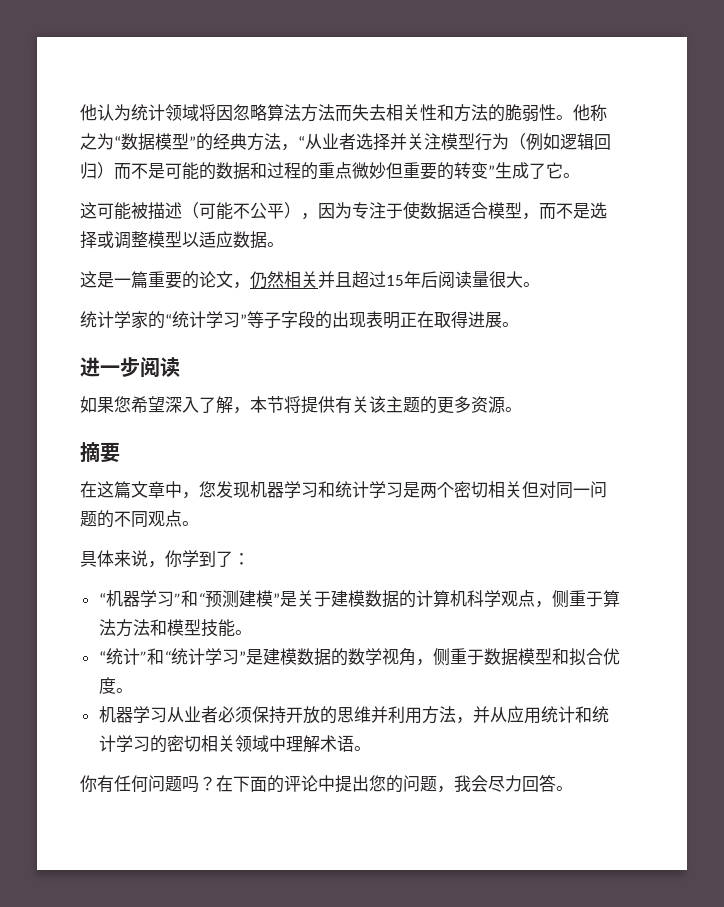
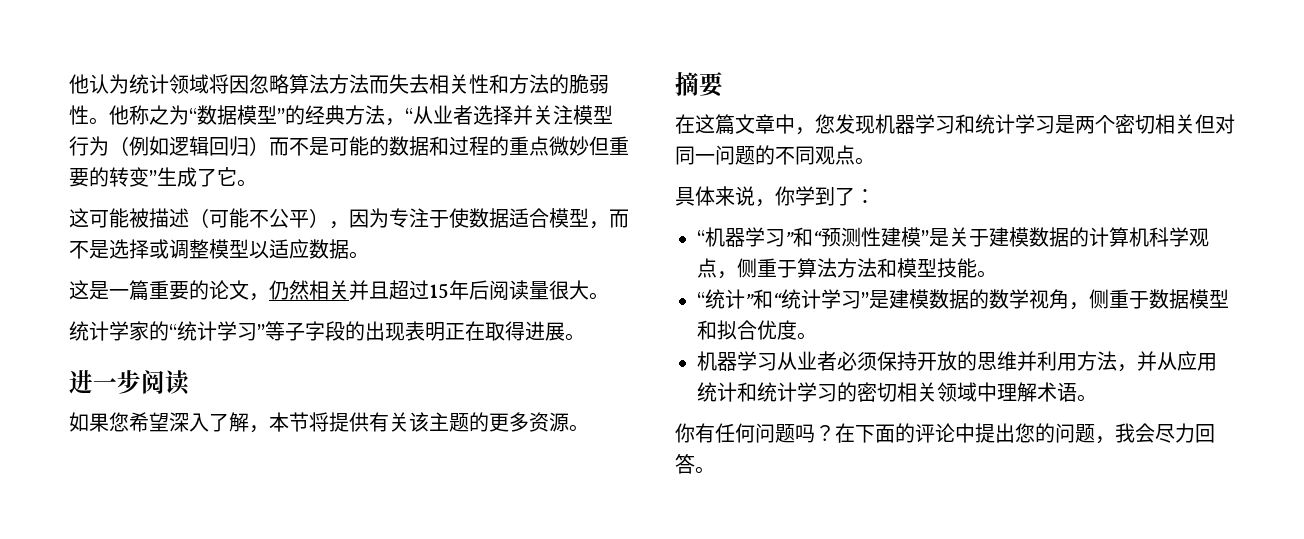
(239, 599) none -> [861,227,881,247] 性

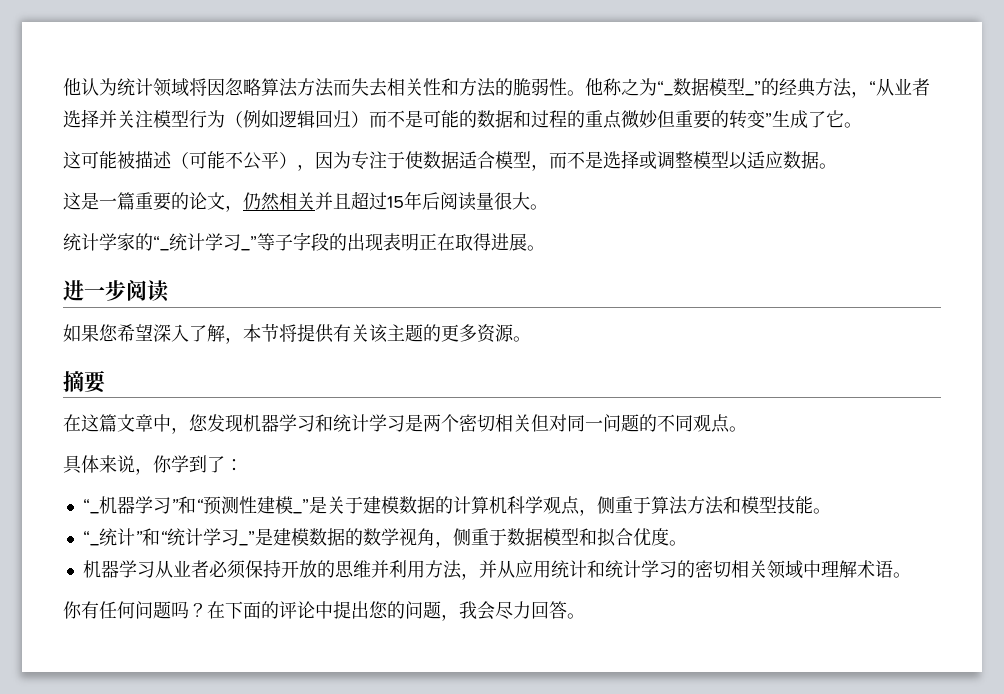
[189,105,285,125] “数据模型” -> [657,78,761,96] “_数据模型_”
[169,321,265,341] “统计学习” -> [153,233,257,251] “_统计学习_”
[697,230,705,245] “ -> [82,498,99,514] “_
[921,230,929,245] ” -> [292,499,309,514] _”
[697,292,705,307] “ -> [82,530,99,546] “_
[861,292,869,307] ” -> [238,531,255,546] _”

